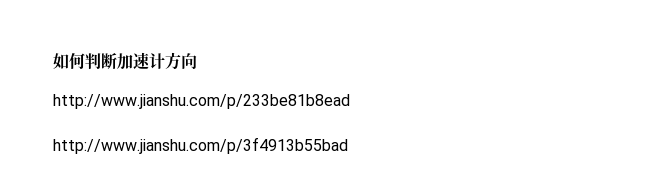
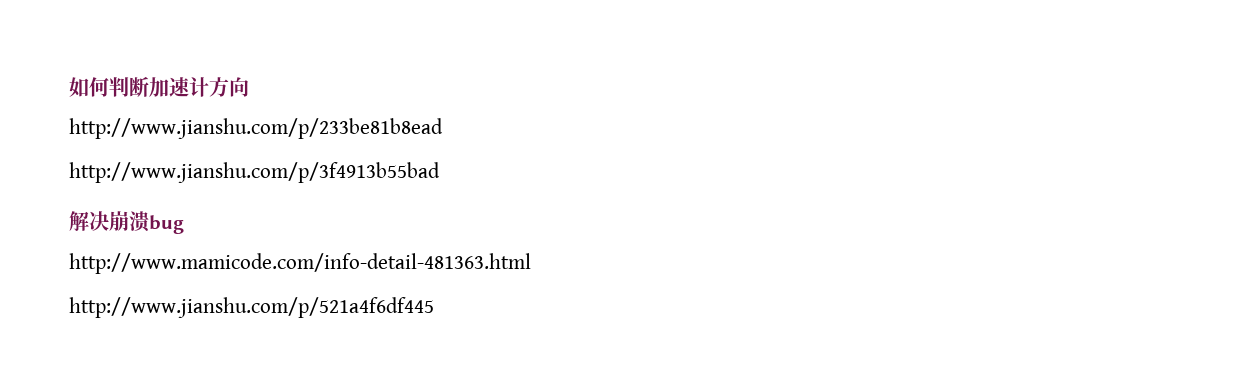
(348, 145) none -> [69,211,184,234] [69,253,531,274] [69,297,434,318] // 解决崩溃bug // http://www.mamicode.com/info-detail-481363.html // http://www.jianshu.com/p/521a4f6df445

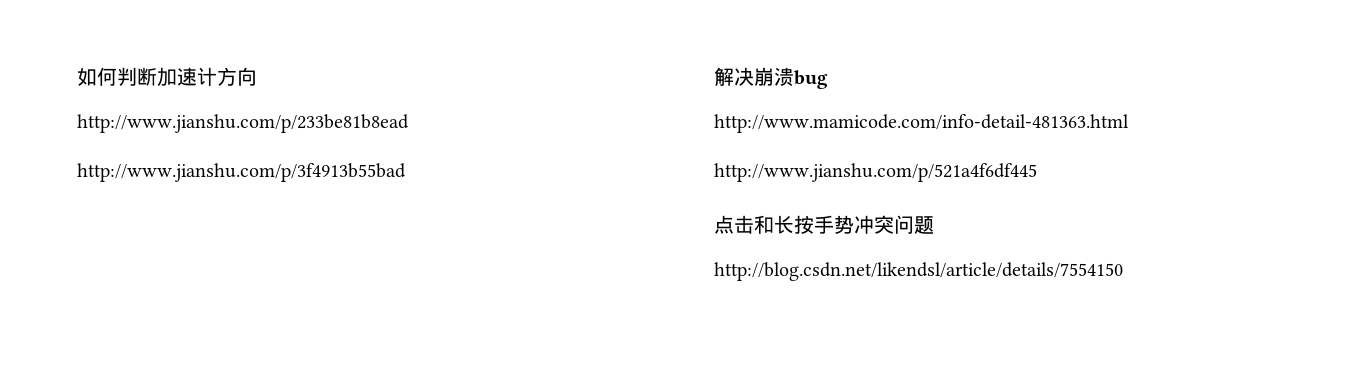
(434, 307) none -> [714,215,934,234] [714,262,1123,281] // 点击和长按手势冲突问题 // http://blog.csdn.net/likendsl/article/details/7554150

